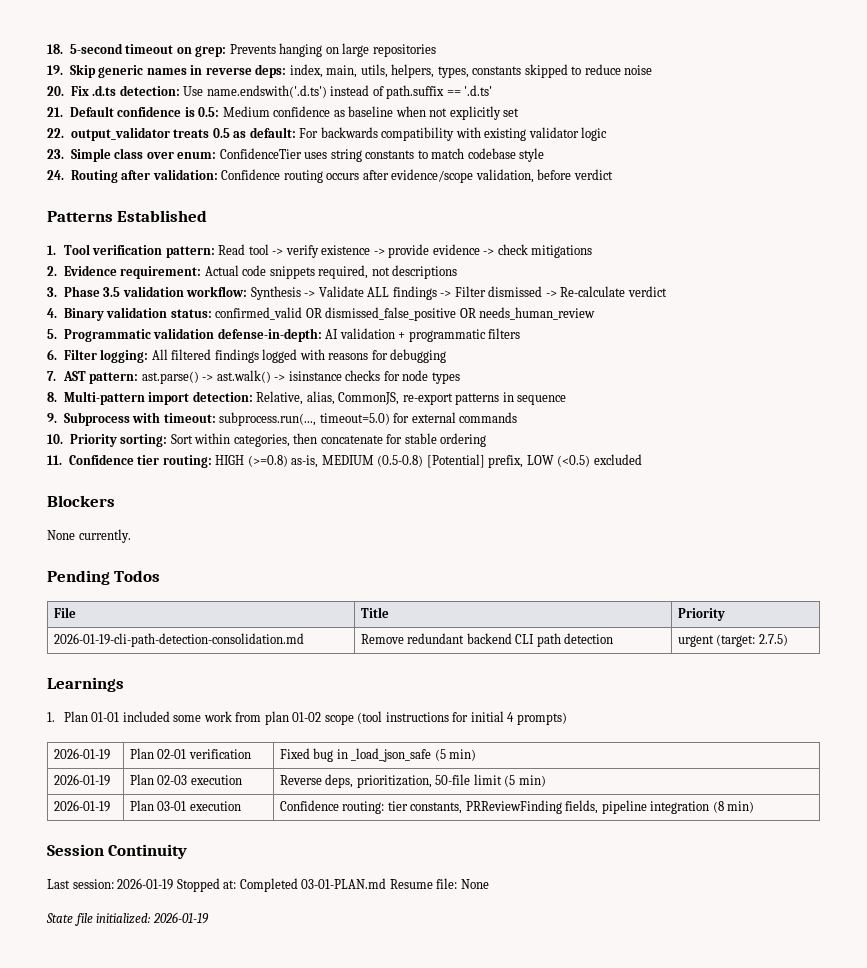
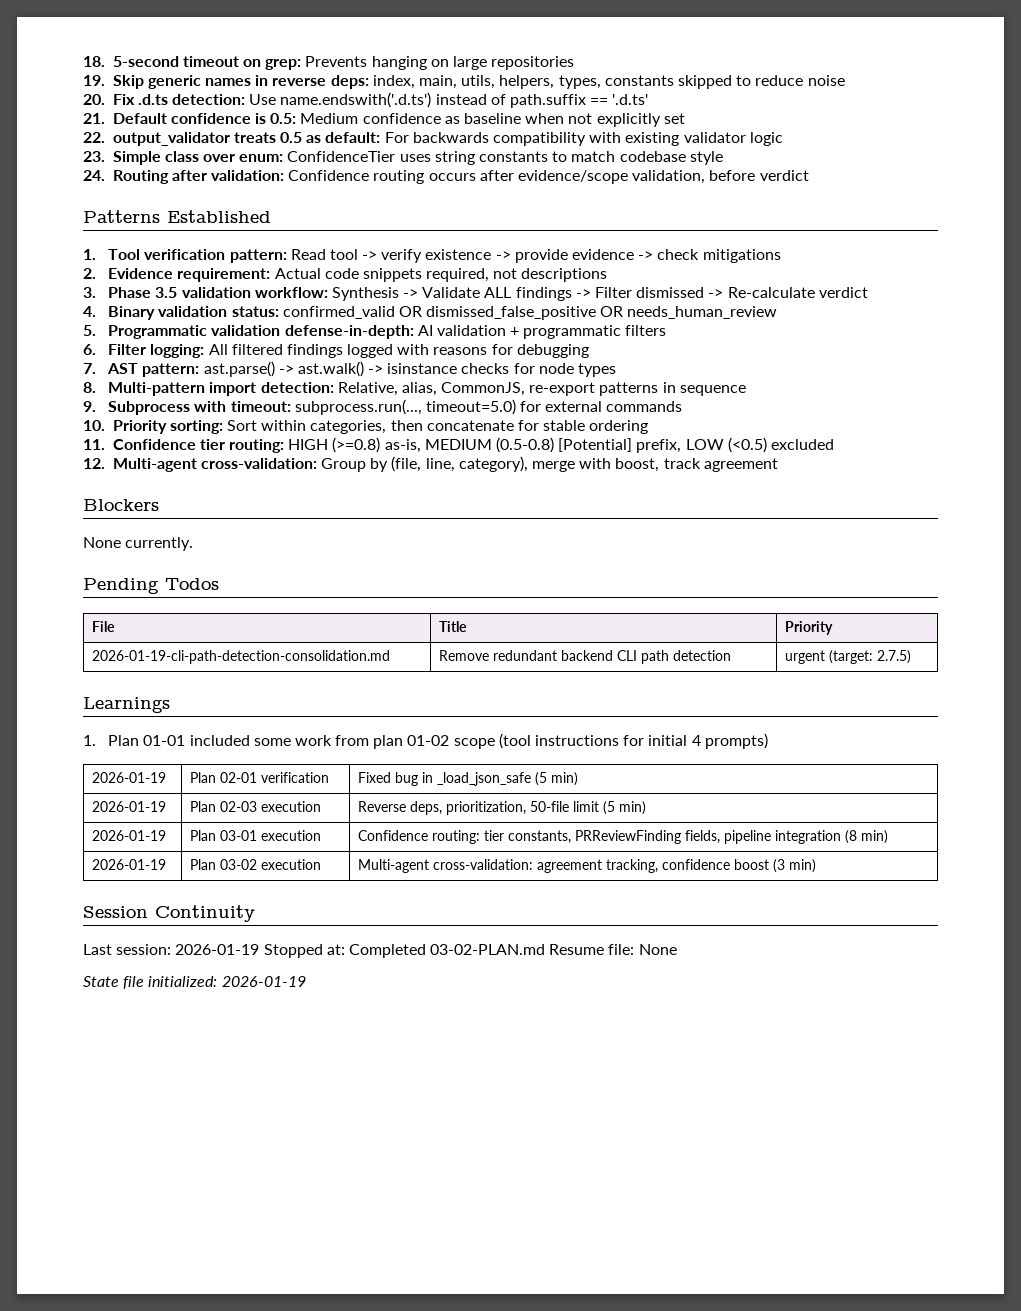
(642, 459) none -> [83,456,778,472] // 12. Multi-agent cross-validation: Group by (file, line, category), merge with boost, track agreement
(755, 807) none -> [92,859,167,870] [190,859,322,870] [358,859,817,873] // 2026-01-19 | Plan 03-02 execution | Multi-agent cross-validation: agreement tracking, confidence boost (3 min)
[301,878,387,889] 03-01-PLAN.md -> [430,944,546,955] 03-02-PLAN.md

